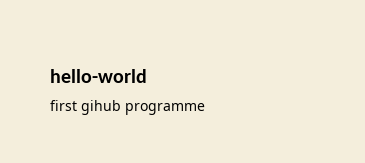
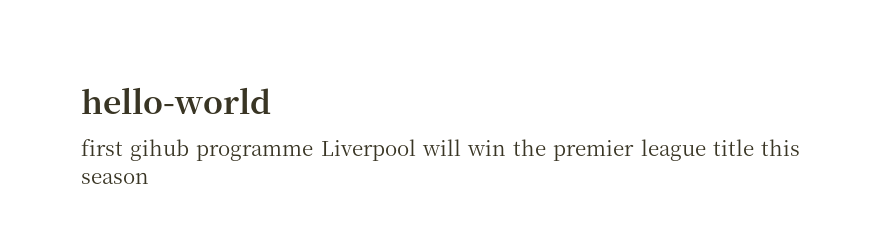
(205, 109) none -> [320,139,801,161] [81,172,149,184] Liverpool will win the premier league title this season

